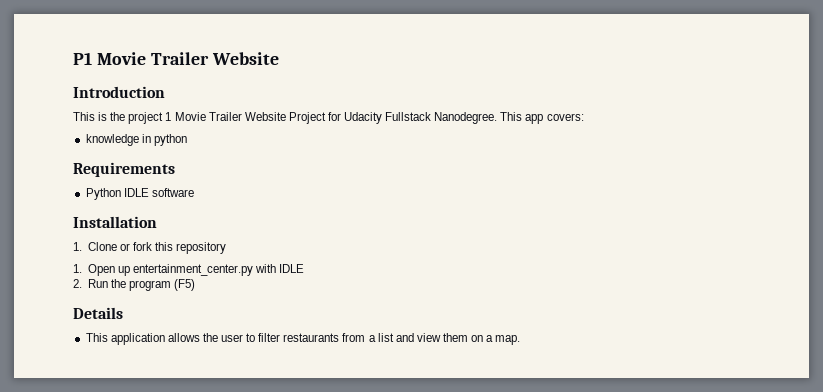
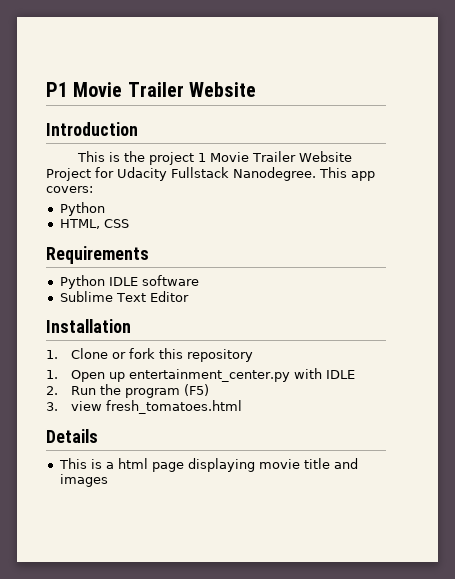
[85,134,187,146] knowledge in python -> [59,202,105,216] [59,219,129,229] Python // HTML, CSS
(194, 192) none -> [59,291,189,302] // Sublime Text Editor
(196, 285) none -> [46,400,242,414] // 3. view fresh_tomatoes.html
[110,333,521,345] application allows the user to filter restaurants from a list and view them on a map. -> [90,458,358,472] [59,474,108,487] is a html page displaying movie title and images

